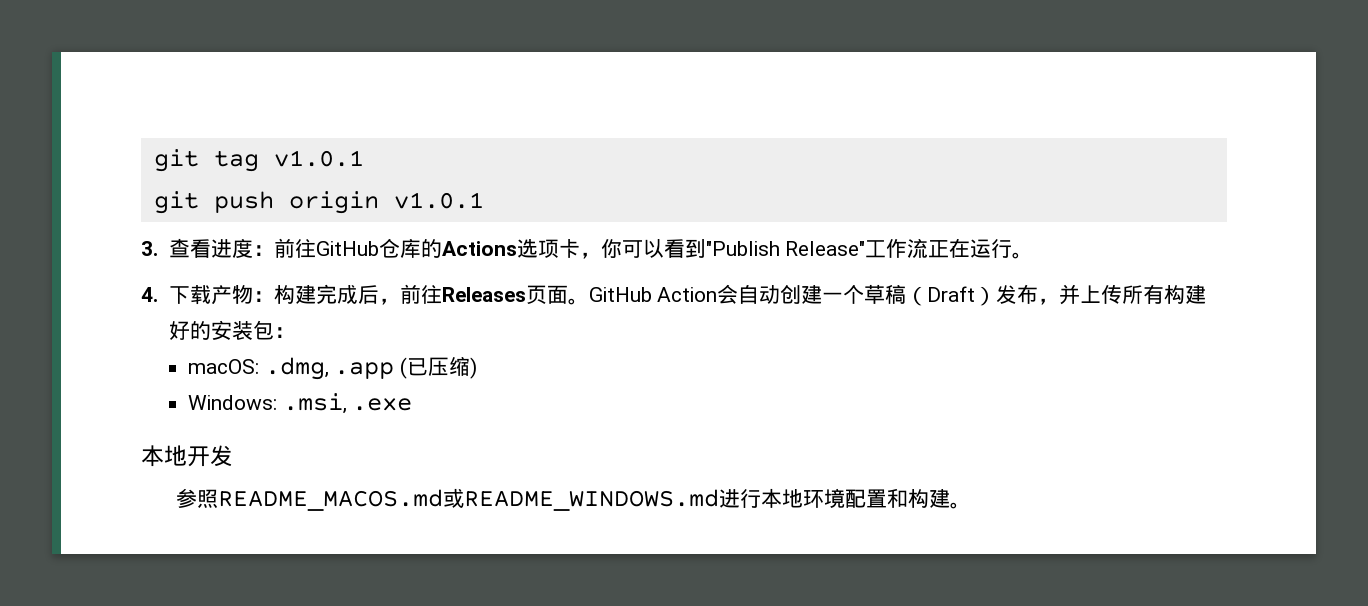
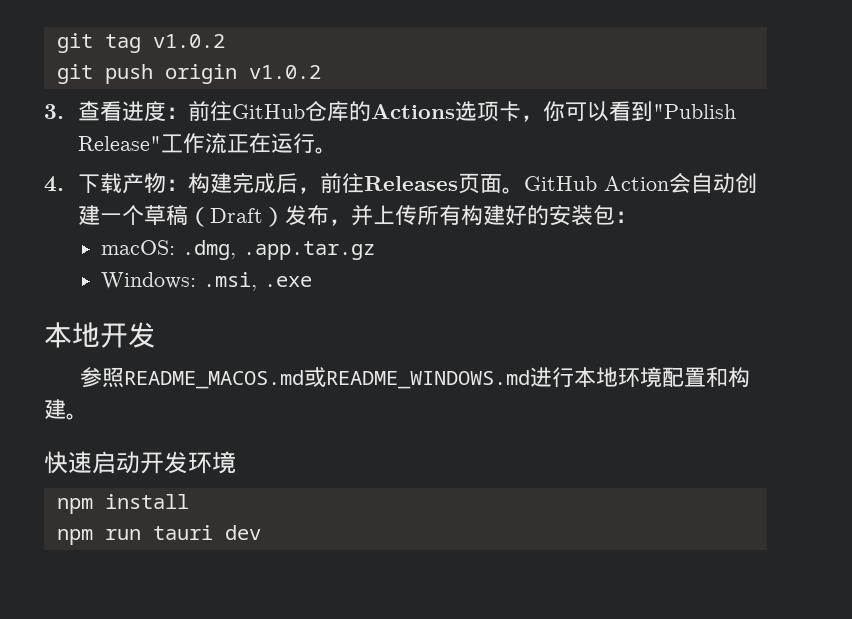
[273,150,364,167] v1.0.1 -> [152,34,225,48] v1.0.2
[393,192,484,209] v1.0.1 -> [248,65,321,79] v1.0.2
[334,356,477,379] .app (已压缩) -> [243,241,376,260] .app.tar.gz
(971, 505) none -> [44,451,236,474] [56,494,189,514] [56,525,261,545] // 快速启动开发环境 // npm install // npm run tauri dev

